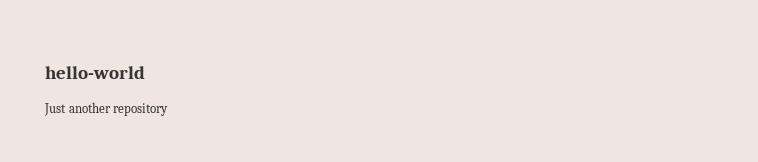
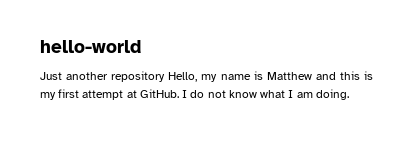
(169, 109) none -> [168,71,373,82] [40,89,349,100] Hello, my name is Matthew and this is my first attempt at GitHub. I do not know what I am doing.

